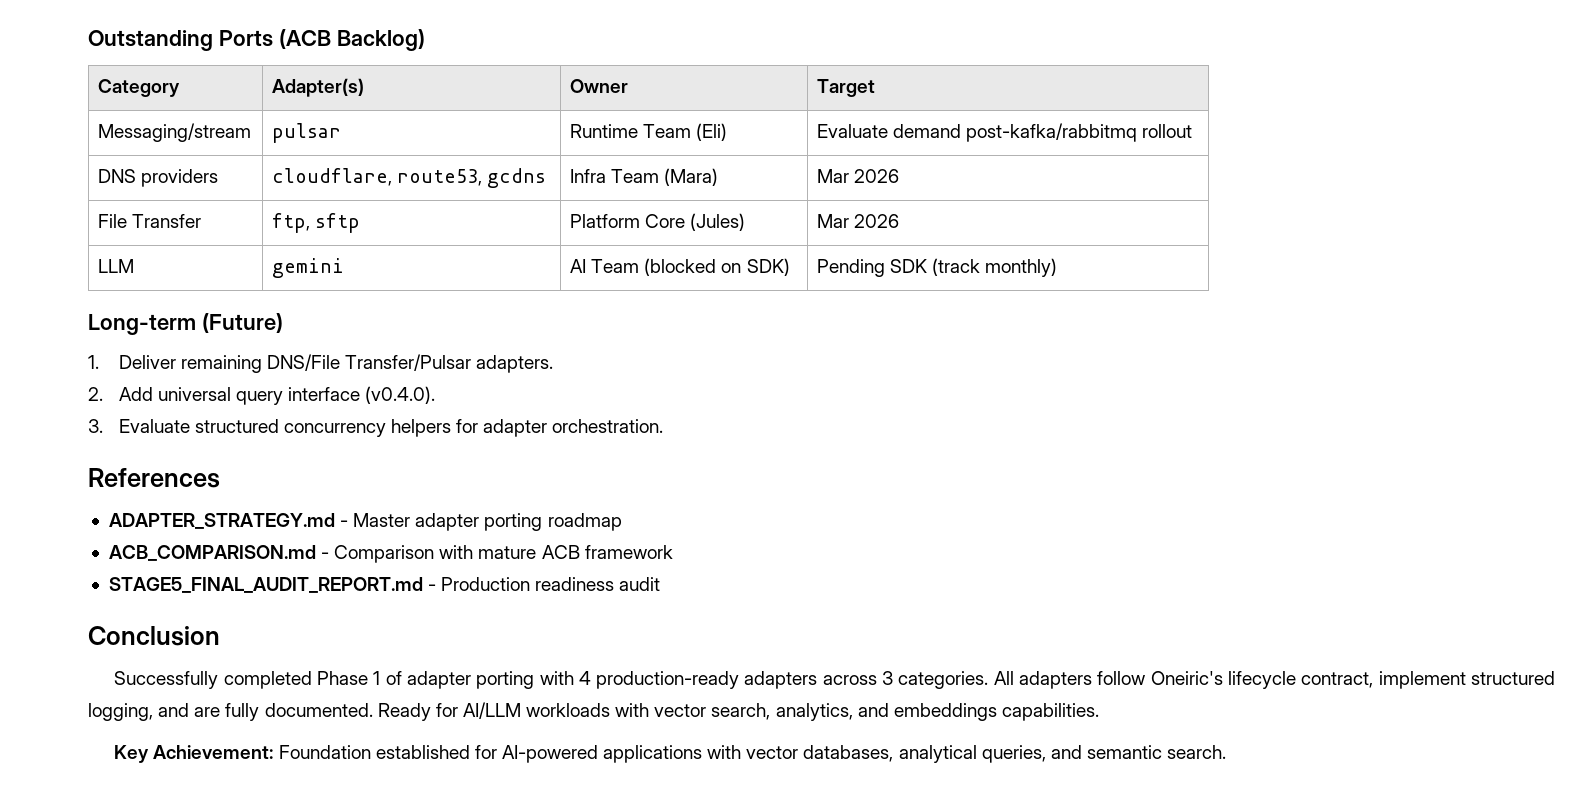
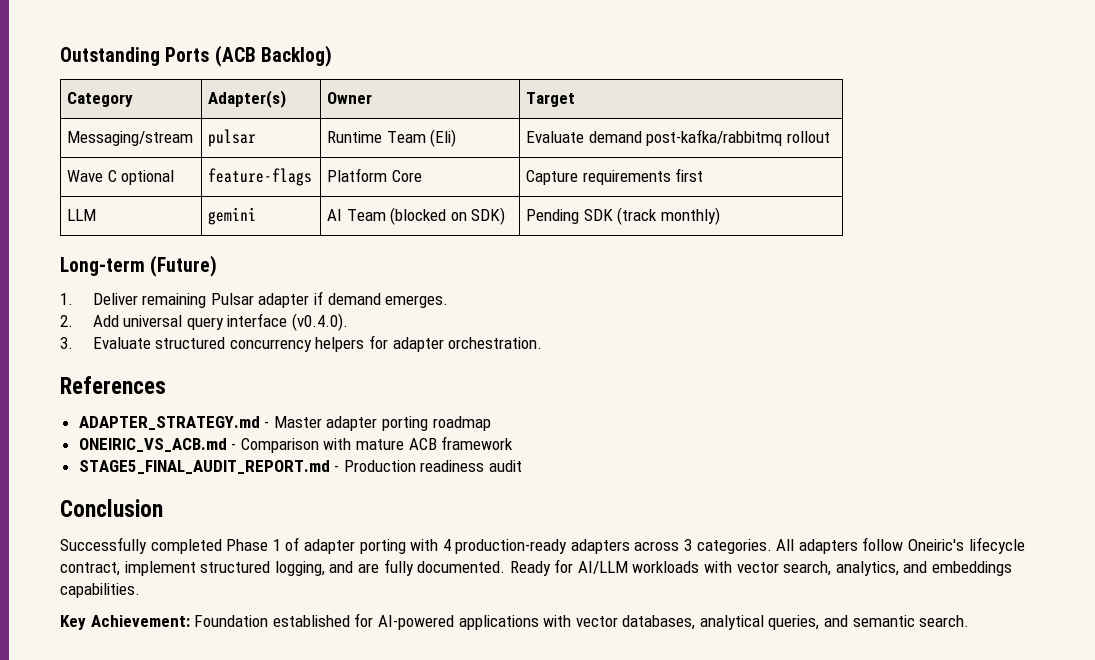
[98,169,219,187] [272,168,547,188] [570,168,719,186] [817,169,900,183] [98,214,202,228] [272,213,361,233] DNS providers | cloudflare, route53, gcdns | Infra Team (Mara) | Mar 2026 // File Transfer | ftp, sftp -> [67,170,175,185] [208,168,313,186] Wave C optional | feature-flags
[690,213,746,231] [817,214,900,228] (Jules) | Mar 2026 -> [526,168,704,185] | Capture requirements first
[266,354,554,373] DNS/File Transfer/Pulsar adapters. -> [210,291,449,308] Pulsar adapter if demand emerges.
[108,545,316,561] ACB_COMPARISON.md -> [78,438,227,452] ONEIRIC_VS_ACB.md

